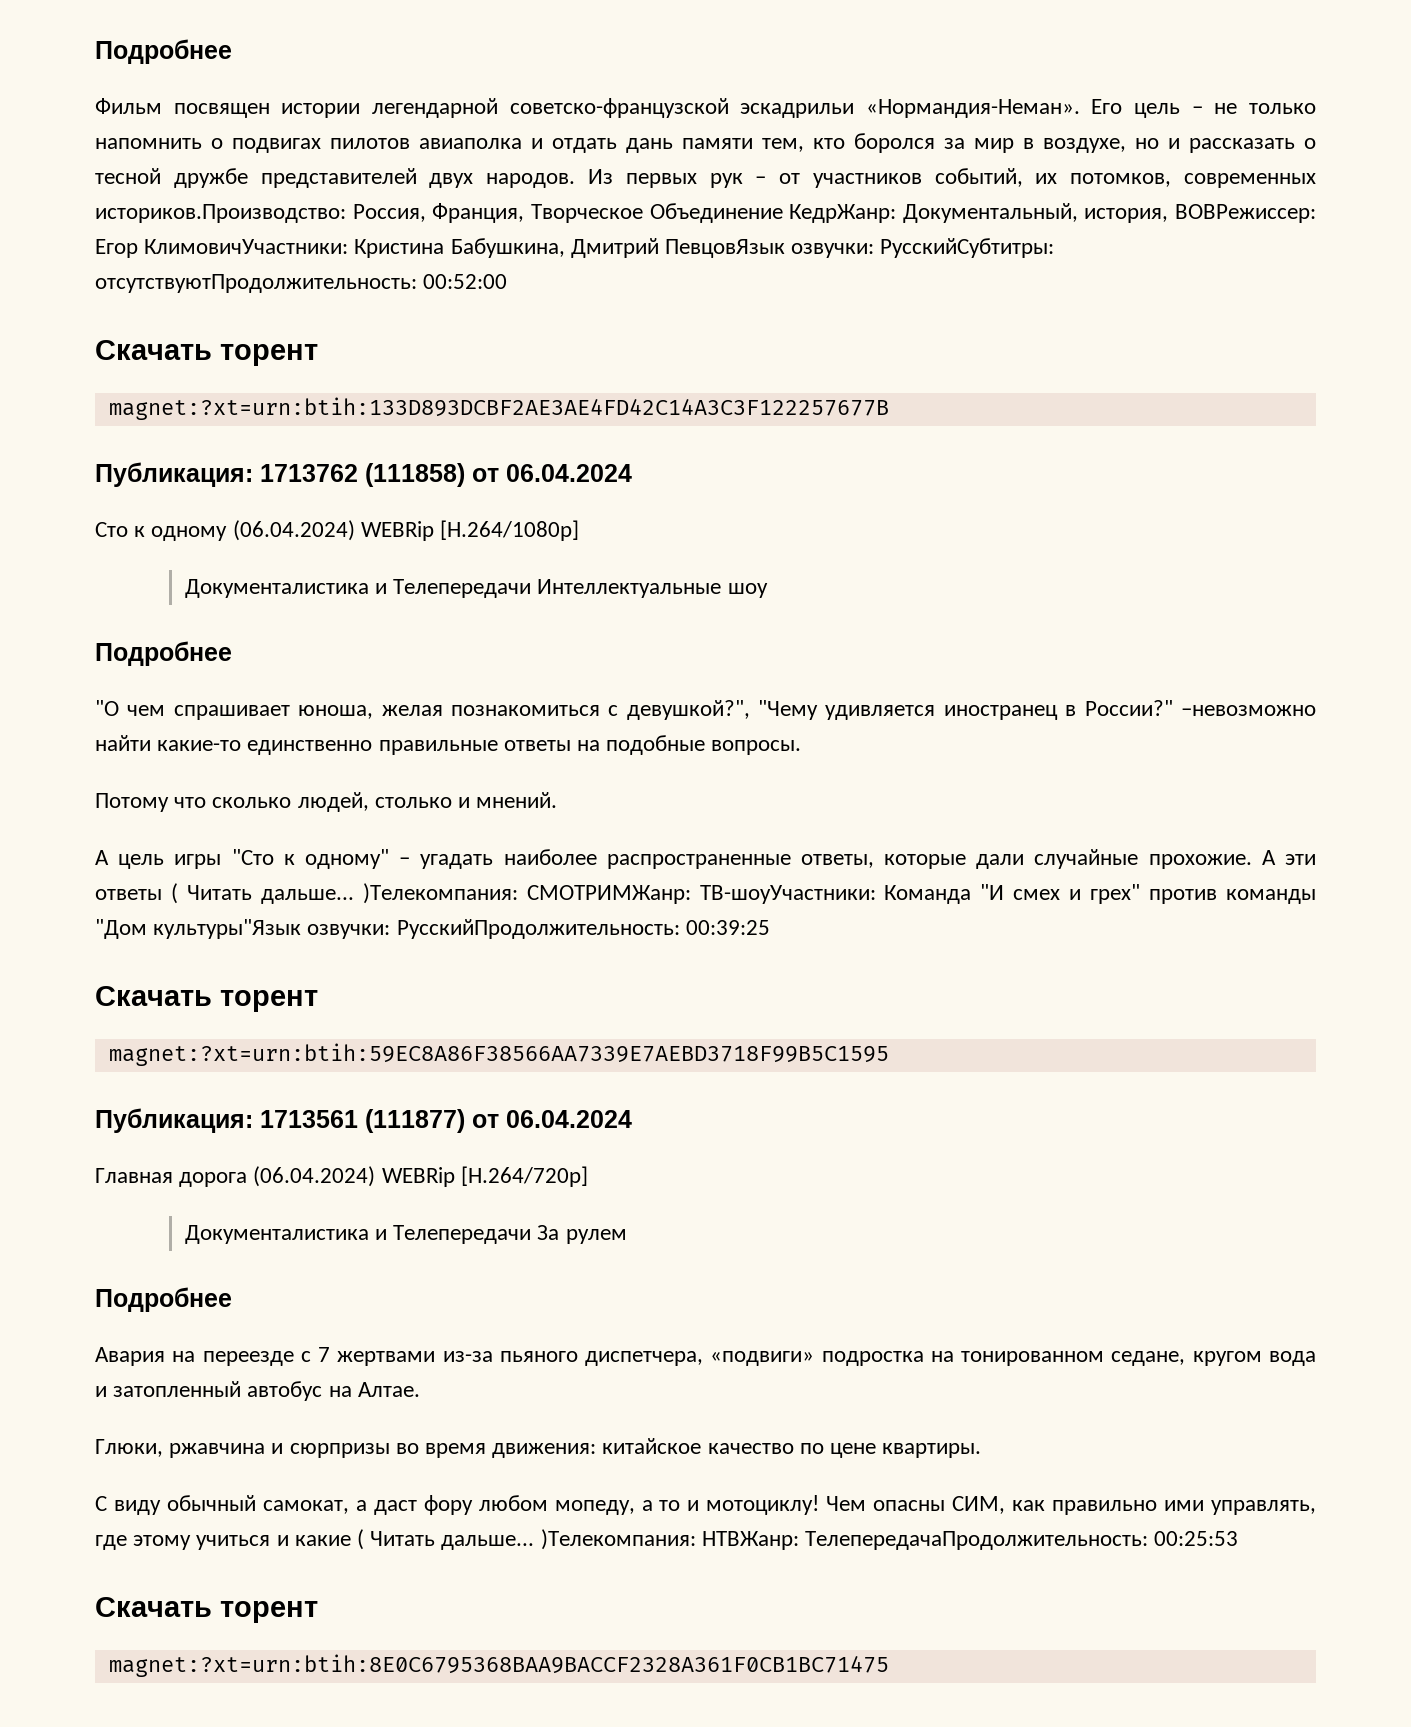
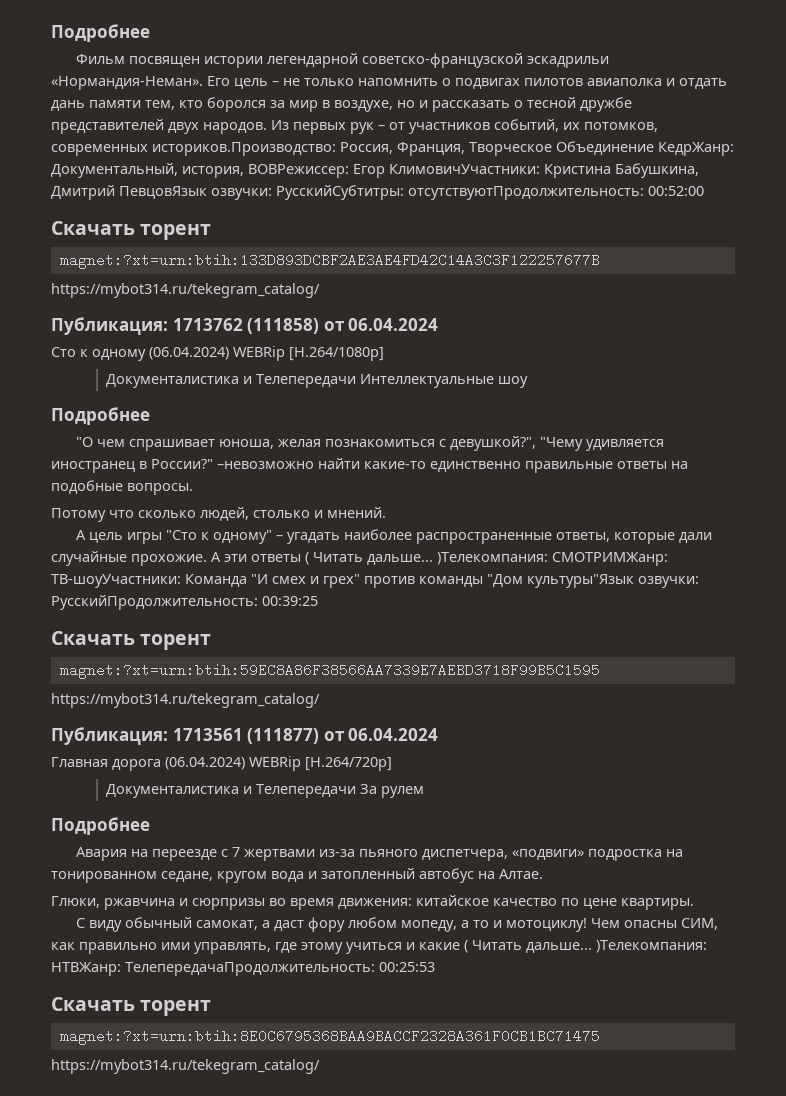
(889, 408) none -> [51,283,320,298] // https://mybot314.ru/tekegram_catalog/
(889, 1054) none -> [51,693,320,708] // https://mybot314.ru/tekegram_catalog/
(889, 1665) none -> [51,1059,320,1074] // https://mybot314.ru/tekegram_catalog/

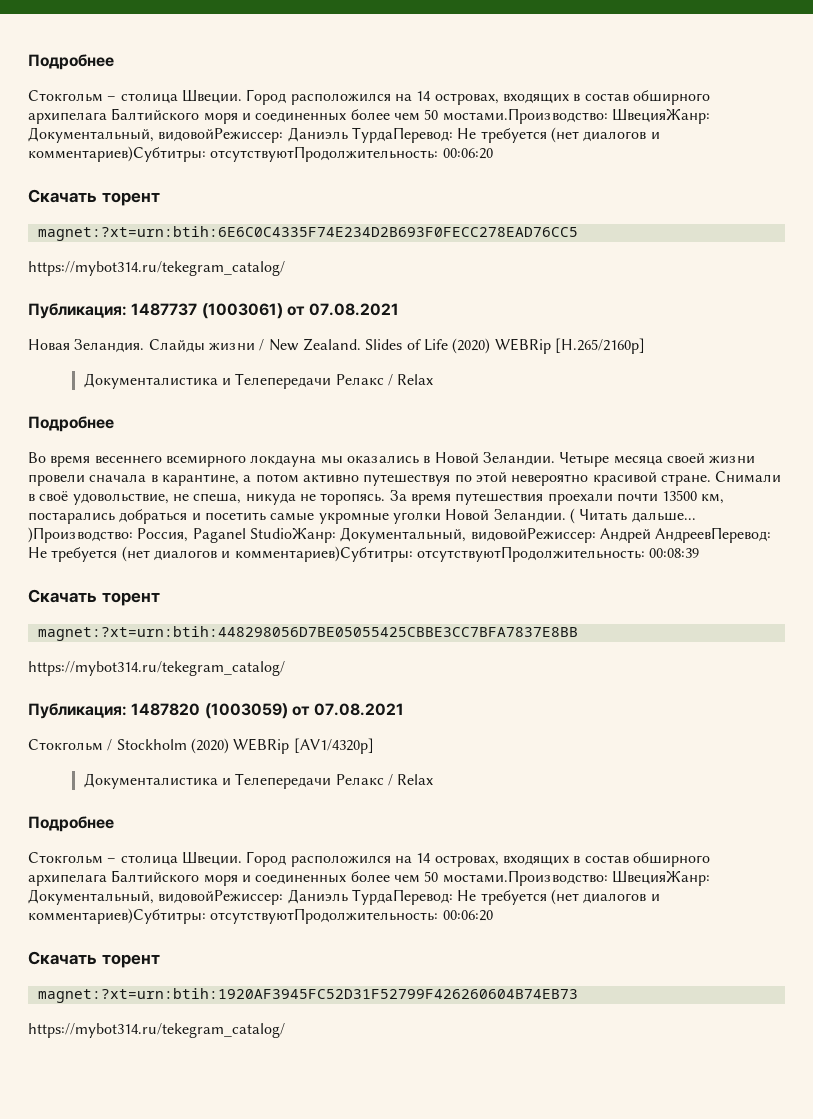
[51,24,150,42] [76,53,610,68] [51,76,727,90] [51,97,632,112] [51,119,658,134] [51,141,734,156] [51,163,699,178] [51,185,704,200] [51,221,212,240] [59,253,600,269] [51,283,320,298] [51,317,439,335] [51,346,384,361] [106,374,529,388] [51,407,150,425] [76,436,665,451] [51,458,688,473] [51,480,193,495] [51,507,386,522] [76,529,713,544] [51,551,668,566] [51,574,699,588] [51,595,318,610] [51,631,212,650] [59,663,600,679] [51,693,320,708] [51,727,439,745] [51,756,392,771] [106,784,425,798] [51,817,150,835] [76,847,684,861] [51,868,543,883] [51,895,694,910] [76,917,719,932] [51,940,707,954] [51,962,435,976] [51,997,212,1016] [59,1029,600,1045] Подробнее // Фильм посвящен истории легендарной советско-французской эскадрильи «Нормандия-Неман». Его цель – не только напомнить о подвигах пилотов авиаполка и отдать дань памяти тем, кто боролся за мир в воздухе, но и рассказать о тесной дружбе представителей двух народов. Из первых рук – от участников событий, их потомков, современных историков.Производство: Россия, Франция, Творческое Объединение КедрЖанр: Документальный, история, ВОВРежиссер: Егор КлимовичУчастники: Кристина Бабушкина, Дмитрий ПевцовЯзык озвучки: РусскийСубтитры: отсутствуютПродолжительность: 00:52:00 // Скачать торент // magnet:?xt=urn:btih:133D893DCBF2AE3AE4FD42C14A3C3F122257677B // https://mybot314.ru/tekegram_catalog/ // Публикация: 1713762 (111858) от 06.04.2024 // Сто к одному (06.04.2024) WEBRip [H.264/1080p] // Документалистика и Телепередачи Интеллектуальные шоу // Подробнее // "О чем спрашивает юноша, желая познакомиться с девушкой?", "Чему удивляется иностранец в России?" –невозможно найти какие-то единственно правильные ответы на подобные вопросы. // Потому что сколько людей, столько и мнений. // А цель игры "Сто к одному" – угадать наиболее распространенные ответы, которые дали случайные прохожие. А эти ответы ( Читать дальше... )Телекомпания: СМОТРИМЖанр: ТВ-шоуУчастники: Команда "И смех и грех" против команды "Дом культуры"Язык озвучки: РусскийПродолжительность: 00:39:25 // Скачать торент // magnet:?xt=urn:btih:59EC8A86F38566AA7339E7AEBD3718F99B5C1595 // https://mybot314.ru/tekegram_catalog/ // Публикация: 1713561 (111877) от 06.04.2024 // Главная дорога (06.04.2024) WEBRip [H.264/720p] // Документалистика и Телепередачи За рулем // Подробнее // Авария на переезде с 7 жертвами из-за пьяного диспетчера, «подвиги» подростка на тонированном седане, кругом вода и затопленный автобус на Алтае. // Глюки, ржавчина и сюрпризы во время движения: китайское качество по цене квартиры. // С виду обычный самокат, а даст фору любом мопеду, а то и мотоциклу! Чем опасны СИМ, как правильно ими управлять, где этому учиться и какие ( Читать дальше... )Телекомпания: НТВЖанр: ТелепередачаПродолжительность: 00:25:53 // Скачать торент // magnet:?xt=urn:btih:8E0C6795368BAA9BACCF2328A361F0CB1BC71475 -> [28,54,114,70] [28,89,710,105] [28,108,710,124] [28,127,660,143] [28,146,493,162] [28,189,160,206] [37,226,578,241] [28,261,285,276] [28,303,400,319] [28,338,645,354] [83,373,434,389] [28,416,114,432] [28,452,756,467] [28,471,782,486] [28,490,725,505] [28,508,696,524] [28,527,772,543] [28,546,700,562] [28,589,160,606] [37,626,578,641] [28,661,285,676] [28,703,405,719] [28,738,374,754] [83,773,434,789] [28,816,114,832] [28,851,710,867] [28,870,710,886] [28,889,660,905] [28,908,493,924] [28,951,160,968] [37,988,578,1003] Подробнее // Стокгольм – столица Швеции. Город расположился на 14 островах, входящих в состав обширного архипелага Балтийского моря и соединенных более чем 50 мостами.Производство: ШвецияЖанр: Документальный, видовойРежиссер: Даниэль ТурдаПеревод: Не требуется (нет диалогов и комментариев)Субтитры: отсутствуютПродолжительность: 00:06:20 // Скачать торент // magnet:?xt=urn:btih:6E6C0C4335F74E234D2B693F0FECC278EAD76CC5 // https://mybot314.ru/tekegram_catalog/ // Публикация: 1487737 (1003061) от 07.08.2021 // Новая Зеландия. Слайды жизни / New Zealand. Slides of Life (2020) WEBRip [H.265/2160p] // Документалистика и Телепередачи Релакс / Relax // Подробнее // Во время весеннего всемирного локдауна мы оказались в Новой Зеландии. Четыре месяца своей жизни провели сначала в карантине, а потом активно путешествуя по этой невероятно красивой стране. Снимали в своё удовольствие, не спеша, никуда не торопясь. За время путешествия проехали почти 13500 км, постарались добраться и посетить самые укромные уголки Новой Зеландии. ( Читать дальше... )Производство: Россия, Paganel StudioЖанр: Документальный, видовойРежиссер: Андрей АндреевПеревод: Не требуется (нет диалогов и комментариев)Субтитры: отсутствуютПродолжительность: 00:08:39 // Скачать торент // magnet:?xt=urn:btih:448298056D7BE05055425CBBE3CC7BFA7837E8BB // https://mybot314.ru/tekegram_catalog/ // Публикация: 1487820 (1003059) от 07.08.2021 // Стокгольм / Stockholm (2020) WEBRip [AV1/4320p] // Документалистика и Телепередачи Релакс / Relax // Подробнее // Стокгольм – столица Швеции. Город расположился на 14 островах, входящих в состав обширного архипелага Балтийского моря и соединенных более чем 50 мостами.Производство: ШвецияЖанр: Документальный, видовойРежиссер: Даниэль ТурдаПеревод: Не требуется (нет диалогов и комментариев)Субтитры: отсутствуютПродолжительность: 00:06:20 // Скачать торент // magnet:?xt=urn:btih:1920AF3945FC52D31F52799F426260604B74EB73

